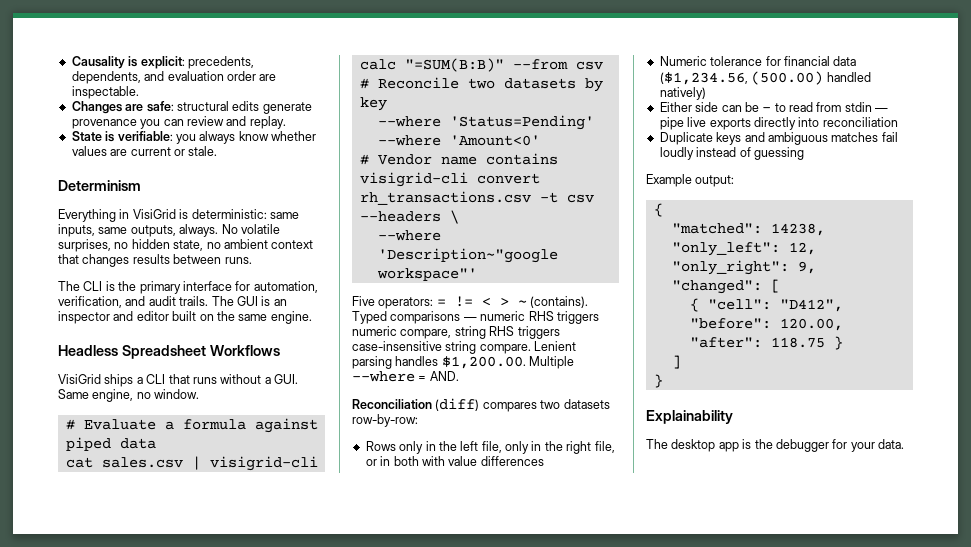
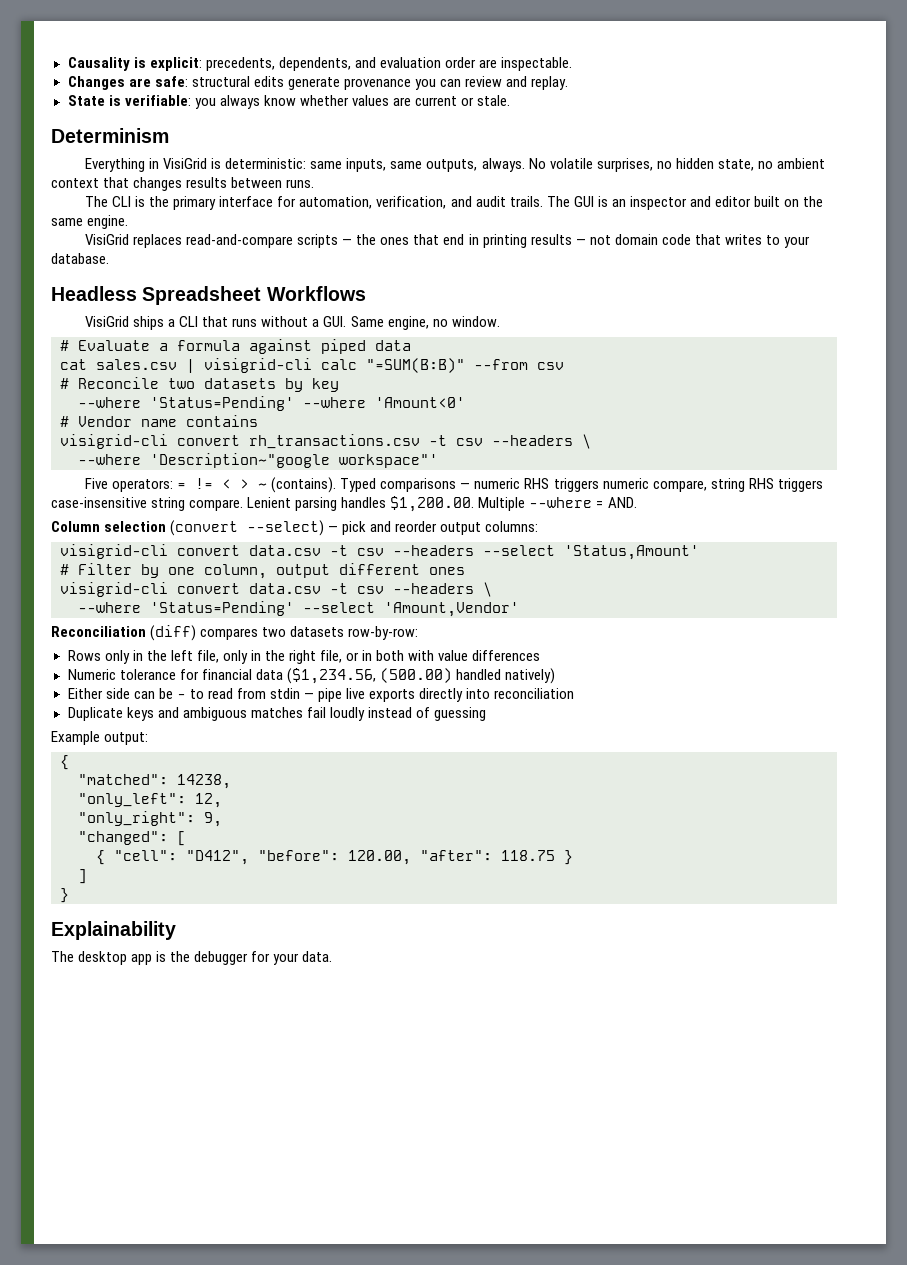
(312, 317) none -> [85,234,811,248] [51,253,109,264] // VisiGrid replaces read-and-compare scripts — the ones that end in printing results — not domain code that writes to your database.
(459, 376) none -> [51,520,539,536] [60,544,699,560] [60,563,465,579] [60,582,492,597] [78,601,519,617] // Column selection (convert --select) — pick and reorder output columns: // visigrid-cli convert data.csv -t csv --headers --select 'Status,Amount' // # Filter by one column, output different ones // visigrid-cli convert data.csv -t csv --headers \ // --where 'Status=Pending' --select 'Amount,Vendor'

